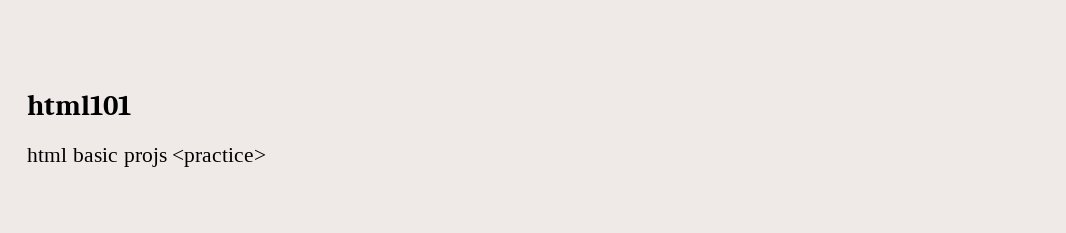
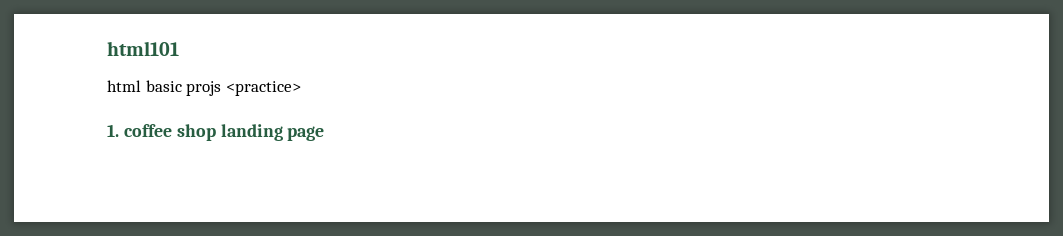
(267, 157) none -> [107,124,325,141] // 1. coffee shop landing page

